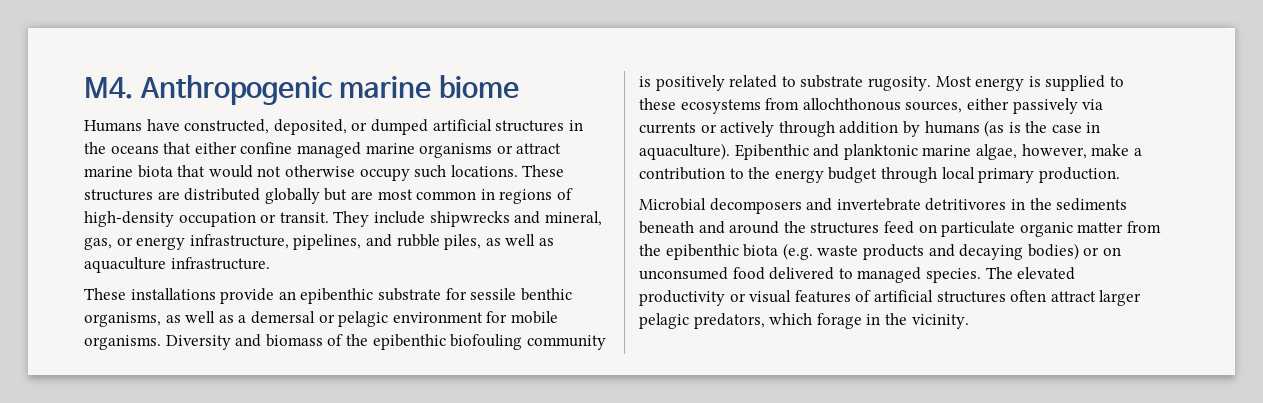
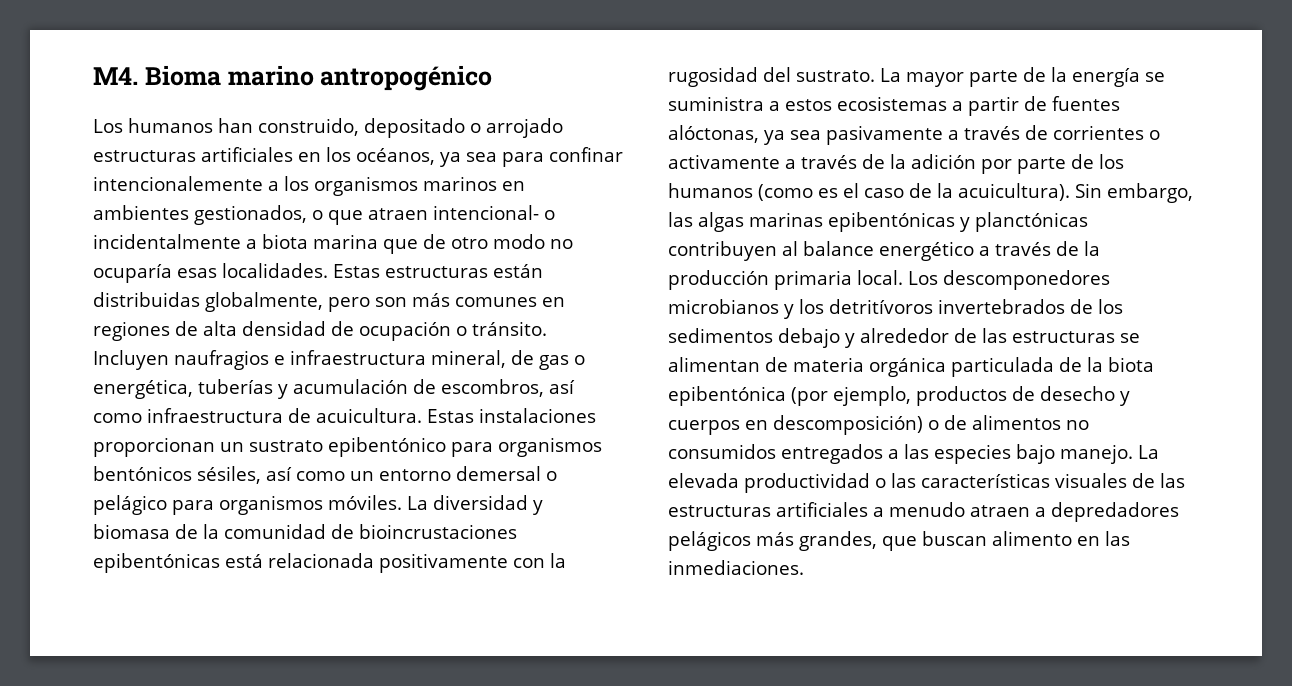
[139,75,519,105] [84,119,583,135] [84,142,562,158] [84,165,565,181] [84,188,573,204] [84,211,602,227] [84,234,554,250] [84,257,270,273] [84,288,572,304] [84,311,558,327] [84,334,606,350] [639,75,1124,91] [639,98,1104,114] [639,120,1101,137] [639,143,1142,160] [639,167,1120,183] [639,198,1128,214] [639,221,1161,237] [639,243,1121,260] [639,267,1076,283] [639,290,1142,306] [639,313,969,329] Anthropogenic marine biome // Humans have constructed, deposited, or dumped artificial structures in the oceans that either confine managed marine organisms or attract marine biota that would not otherwise occupy such locations. These structures are distributed globally but are most common in regions of high-density occupation or transit. They include shipwrecks and mineral, gas, or energy infrastructure, pipelines, and rubble piles, as well as aquaculture infrastructure. // These installations provide an epibenthic substrate for sessile benthic organisms, as well as a demersal or pelagic environment for mobile organisms. Diversity and biomass of the epibenthic biofouling community is positively related to substrate rugosity. Most energy is supplied to these ecosystems from allochthonous sources, either passively via currents or actively through addition by humans (as is the case in aquaculture). Epibenthic and planktonic marine algae, however, make a contribution to the energy budget through local primary production. // Microbial decomposers and invertebrate detritivores in the sediments beneath and around the structures feed on particulate organic matter from the epibenthic biota (e.g. waste products and decaying bodies) or on unconsumed food delivered to managed species. The elevated productivity or visual features of artificial structures often attract larger pelagic predators, which forage in the vicinity. -> [144,65,493,91] [93,118,563,138] [93,147,623,167] [93,176,525,196] [93,205,555,225] [93,234,573,254] [93,263,543,283] [93,292,565,312] [93,321,547,341] [93,350,585,370] [93,379,575,399] [93,408,596,423] [93,437,602,457] [93,466,557,484] [93,495,543,515] [93,524,517,539] [93,553,566,573] [668,67,1165,87] [668,96,1120,116] [668,125,1160,145] [668,154,1124,174] [668,183,1193,203] [668,212,1088,232] [668,241,1100,261] [668,270,1110,290] [668,299,1123,319] [668,328,1140,348] [668,357,1154,377] [668,386,1130,406] [668,415,1089,435] [668,444,1159,464] [668,473,1185,493] [668,502,1179,522] [668,531,1130,551] [668,560,804,575] Bioma marino antropogénico // Los humanos han construido, depositado o arrojado estructuras artificiales en los océanos, ya sea para confinar intencionalemente a los organismos marinos en ambientes gestionados, o que atraen intencional- o incidentalmente a biota marina que de otro modo no ocuparía esas localidades. Estas estructuras están distribuidas globalmente, pero son más comunes en regiones de alta densidad de ocupación o tránsito. Incluyen naufragios e infraestructura mineral, de gas o energética, tuberías y acumulación de escombros, así como infraestructura de acuicultura. Estas instalaciones proporcionan un sustrato epibentónico para organismos bentónicos sésiles, así como un entorno demersal o pelágico para organismos móviles. La diversidad y biomasa de la comunidad de bioincrustaciones epibentónicas está relacionada positivamente con la rugosidad del sustrato. La mayor parte de la energía se suministra a estos ecosistemas a partir de fuentes alóctonas, ya sea pasivamente a través de corrientes o activamente a través de la adición por parte de los humanos (como es el caso de la acuicultura). Sin embargo, las algas marinas epibentónicas y planctónicas contribuyen al balance energético a través de la producción primaria local. Los descomponedores microbianos y los detritívoros invertebrados de los sedimentos debajo y alrededor de las estructuras se alimentan de materia orgánica particulada de la biota epibentónica (por ejemplo, productos de desecho y cuerpos en descomposición) o de alimentos no consumidos entregados a las especies bajo manejo. La elevada productividad o las características visuales de las estructuras artificiales a menudo atraen a depredadores pelágicos más grandes, que buscan alimento en las inmediaciones.

